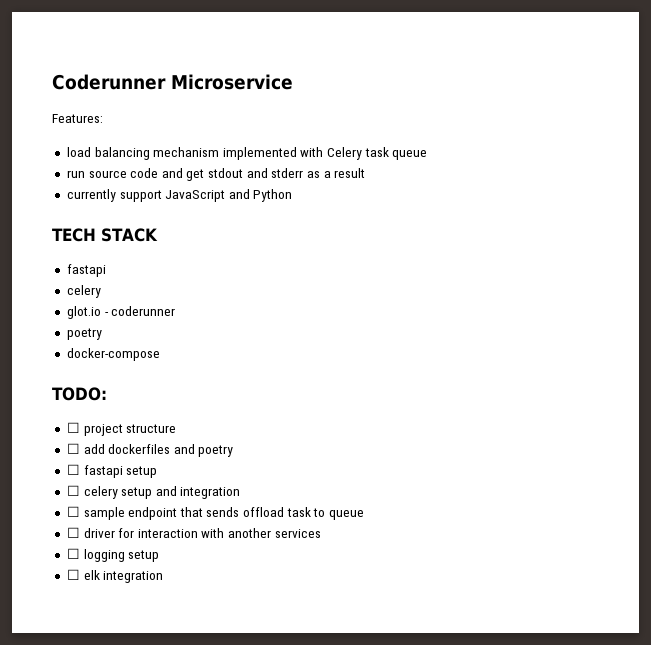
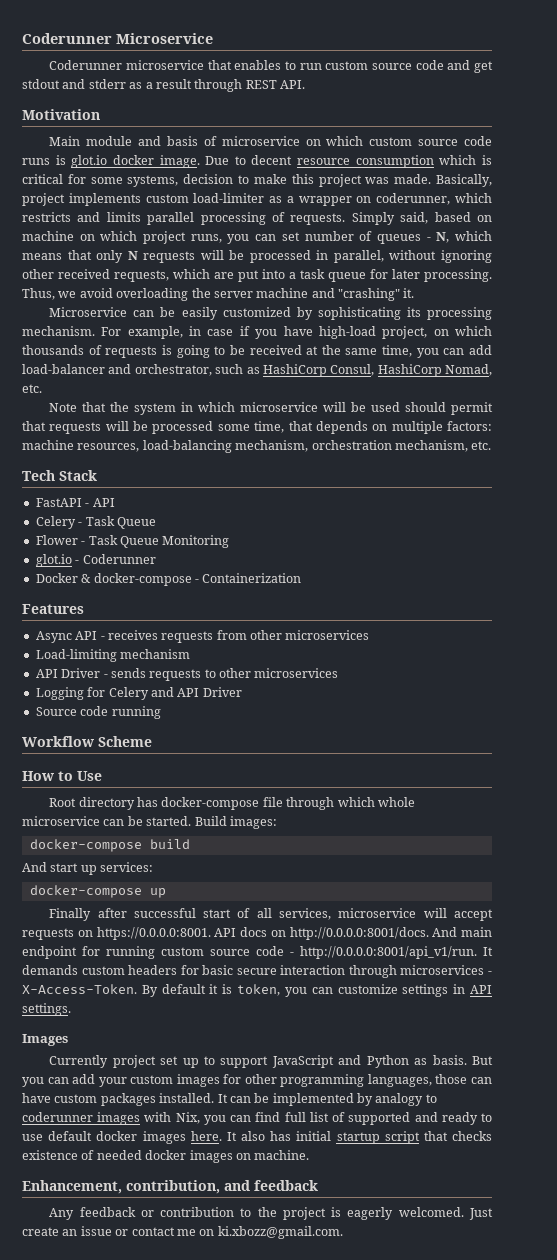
[52,114,103,123] [66,147,428,160] [66,170,85,178] Features: // load balancing mechanism implemented with Celery task queue // run -> [49,60,369,70] Coderunner microservice that enables to run custom
[66,189,293,202] [52,228,158,242] [66,264,106,277] [66,285,101,298] [66,306,176,319] [66,328,102,340] [66,348,160,361] [52,387,107,401] [66,422,177,436] [66,443,234,457] [66,464,158,478] [66,485,241,499] [66,506,365,520] [66,527,321,538] [66,548,160,562] [66,569,164,583] // currently support JavaScript and Python // TECH STACK // fastapi // celery // glot.io - coderunner // poetry // docker-compose // TODO: // ☐ project structure // ☐ add dockerfiles and poetry // ☐ fastapi setup // ☐ celery setup and integration // ☐ sample endpoint that sends offload task to queue // ☐ driver for interaction with another services // ☐ logging setup // ☐ elk integration -> [194,79,305,92] [22,109,100,120] [49,136,492,146] [22,155,492,168] [22,174,492,187] [22,193,492,206] [22,212,492,225] [22,231,492,244] [22,250,492,263] [22,269,492,282] [22,288,415,301] [49,307,493,320] [22,326,493,339] [22,345,493,358] [22,364,492,377] [22,384,42,393] [49,402,494,415] [22,421,493,434] [22,440,492,453] [22,470,97,481] [35,498,115,507] [35,516,156,529] [35,535,230,548] [35,554,156,567] [35,573,302,586] [22,604,84,614] [35,630,370,643] [35,649,191,662] [35,668,339,681] [35,687,242,700] [35,706,161,719] [22,736,152,747] [22,771,102,781] [49,797,415,810] [22,816,277,829] [29,839,190,852] [22,862,154,875] [29,885,166,898] [49,908,493,921] [22,927,492,940] [22,946,493,959] [22,965,492,978] [22,984,492,997] [22,1003,71,1016] [22,1034,68,1046] [49,1055,493,1068] [22,1074,492,1087] [22,1093,437,1106] [22,1112,492,1125] [22,1131,493,1144] [22,1150,310,1163] [22,1180,318,1194] [49,1207,494,1220] [22,1226,343,1239] through REST API. // Motivation // Main module and basis of microservice on which custom source code runs is glot.io docker image. Due to decent resource consumption which is critical for some systems, decision to make this project was made. Basically, project implements custom load-limiter as a wrapper on coderunner, which restricts and limits parallel processing of requests. Simply said, based on machine on which project runs, you can set number of queues - N, which means that only N requests will be processed in parallel, without ignoring other received requests, which are put into a task queue for later processing. Thus, we avoid overloading the server machine and "crashing" it. // Microservice can be easily customized by sophisticating its processing mechanism. For example, in case if you have high-load project, on which thousands of requests is going to be received at the same time, you can add load-balancer and orchestrator, such as HashiCorp Consul, HashiCorp Nomad, etc. // Note that the system in which microservice will be used should permit that requests will be processed some time, that depends on multiple factors: machine resources, load-balancing mechanism, orchestration mechanism, etc. // Tech Stack // FastAPI - API // Celery - Task Queue // Flower - Task Queue Monitoring // glot.io - Coderunner // Docker & docker-compose - Containerization // Features // Async API - receives requests from other microservices // Load-limiting mechanism // API Driver - sends requests to other microservices // Logging for Celery and API Driver // Source code running // Workflow Scheme // How to Use // Root directory has docker-compose file through which whole microservice can be started. Build images: // docker-compose build // And start up services: // docker-compose up // Finally after successful start of all services, microservice will accept requests on https://0.0.0.0:8001. API docs on http://0.0.0.0:8001/docs. And main endpoint for running custom source code - http://0.0.0.0:8001/api_v1/run. It demands custom headers for basic secure interaction through microservices - X-Access-Token. By default it is token, you can customize settings in API settings. // Images // Currently project set up to support JavaScript and Python as basis. But you can add your custom images for other programming languages, those can have custom packages installed. It can be implemented by analogy to coderunner images with Nix, you can find full list of supported and ready to use default docker images here. It also has initial startup script that checks existence of needed docker images on machine. // Enhancement, contribution, and feedback // Any feedback or contribution to the project is eagerly welcomed. Just create an issue or contact me on ki.xbozz@gmail.com.

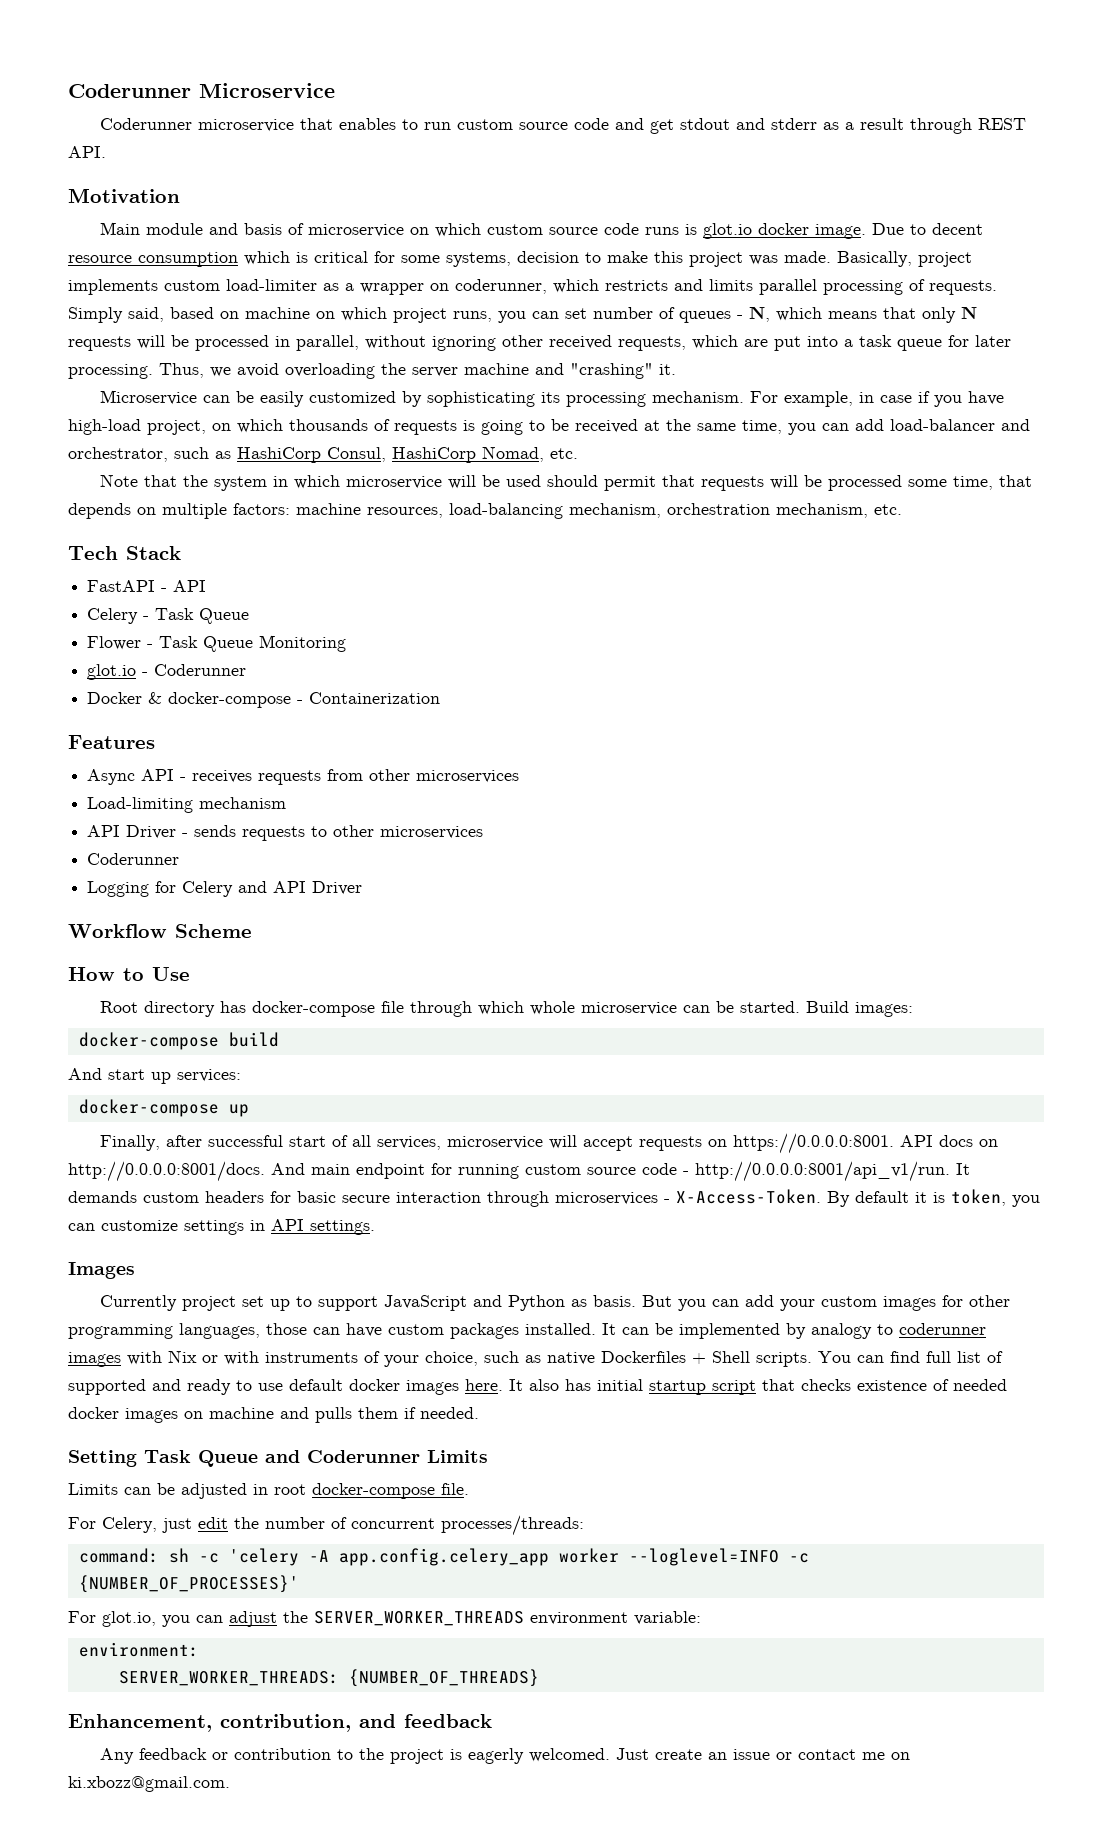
(339, 673) none -> [87,853,180,865] // Coderunner
[35,706,161,719] // Source code running -> (363, 888) none
[49,908,92,921] Finally -> [99,1135,160,1151] Finally,
[175,1112,226,1125] Nix, you -> [168,1350,851,1367] Nix or with instruments of your choice, such as native Dockerfiles + Shell scripts. You
[254,1150,310,1160] machine. -> [209,1407,479,1423] [68,1450,488,1467] [68,1483,469,1499] [68,1515,584,1536] [78,1548,809,1566] [78,1575,299,1593] [68,1611,701,1627] [78,1642,199,1657] [118,1669,539,1687] machine and pulls them if needed. // Setting Task Queue and Coderunner Limits // Limits can be adjusted in root docker-compose file. // For Celery, just edit the number of concurrent processes/threads: // command: sh -c 'celery -A app.config.celery_app worker --loglevel=INFO -c {NUMBER_OF_PROCESSES}' // For glot.io, you can adjust the SERVER_WORKER_THREADS environment variable: // environment: // SERVER_WORKER_THREADS: {NUMBER_OF_THREADS}

